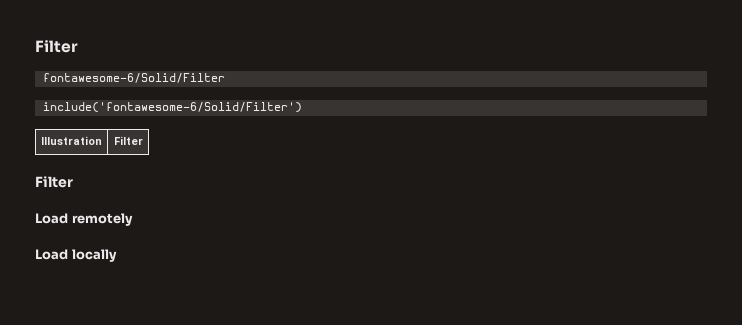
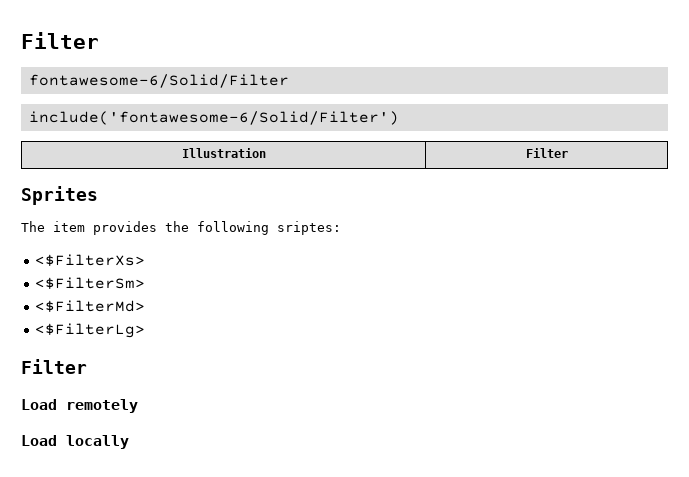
(143, 140) none -> [21,186,98,205] [21,221,341,235] [35,254,146,266] [35,277,146,289] [35,300,146,312] [35,323,146,338] // Sprites // The item provides the following sriptes: // <$FilterXs> // <$FilterSm> // <$FilterMd> // <$FilterLg>

